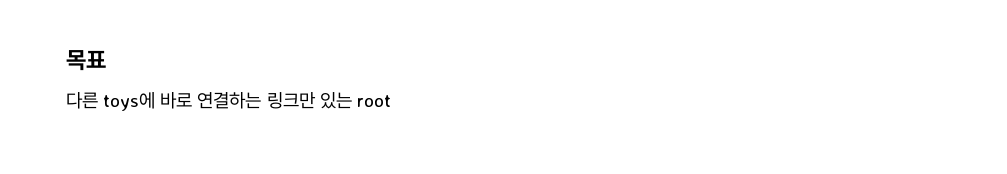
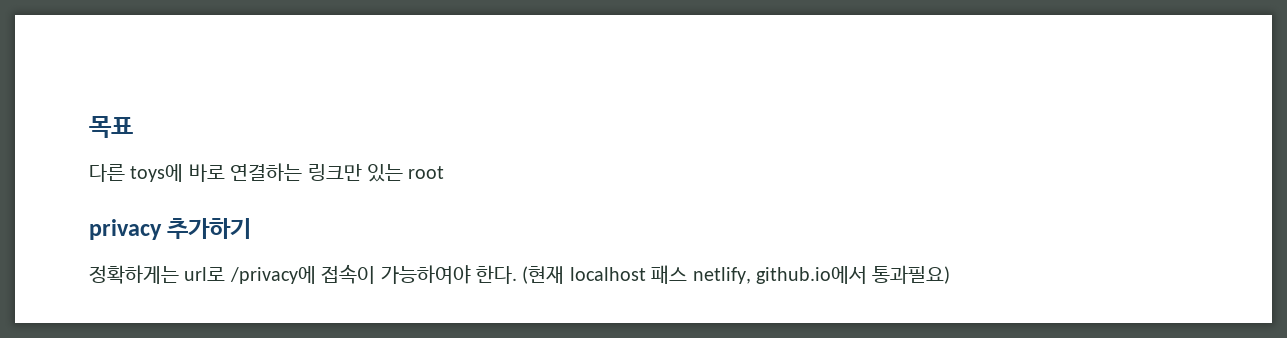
(391, 101) none -> [89,218,252,240] [89,264,951,284] // privacy 추가하기 // 정확하게는 url로 /privacy에 접속이 가능하여야 한다. (현재 localhost 패스 netlify, github.io에서 통과필요)

